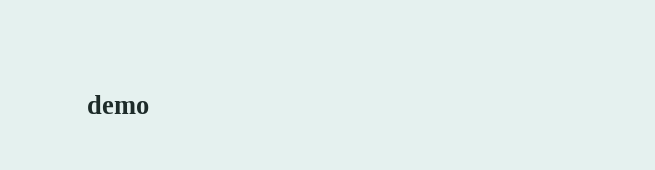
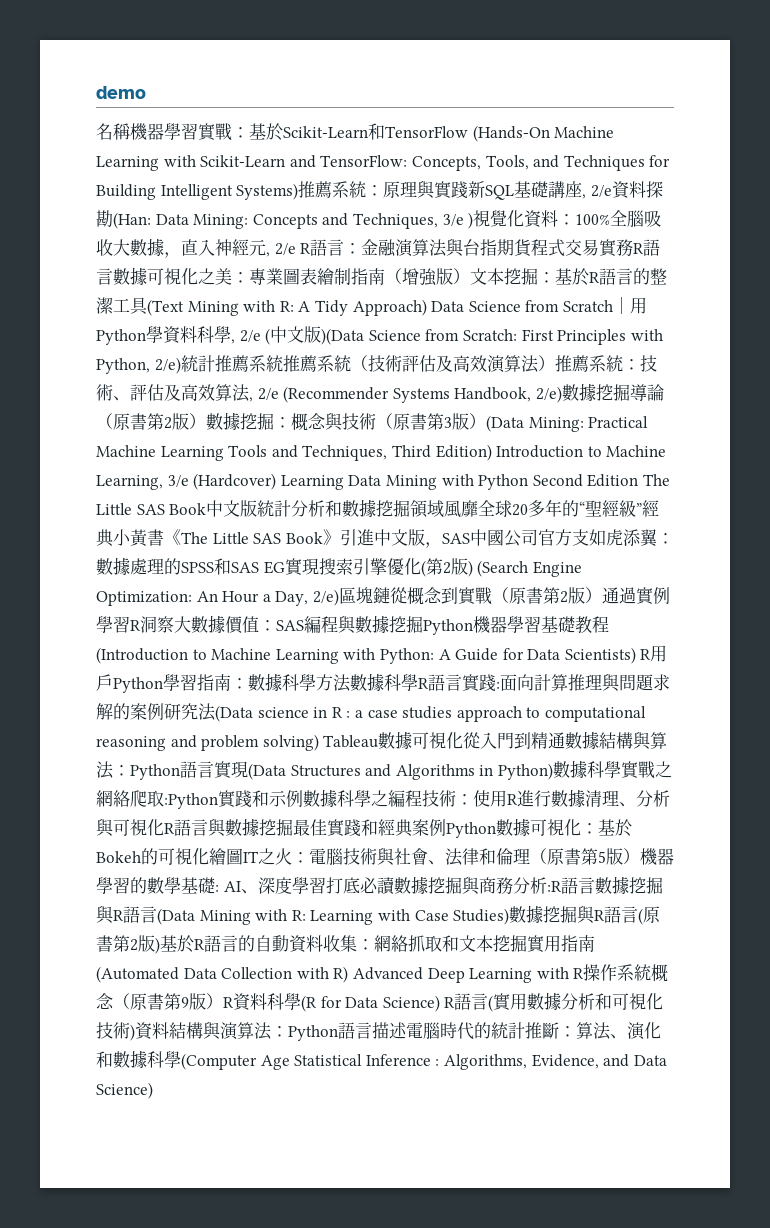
(149, 104) none -> [96,123,615,142] [96,155,671,171] [96,181,663,200] [96,210,662,229] [96,238,661,258] [96,267,667,286] [96,297,647,316] [96,326,663,345] [96,355,657,374] [96,383,664,403] [96,412,649,432] [96,444,667,461] [96,473,670,490] [96,499,660,518] [96,529,674,548] [96,557,582,577] [96,587,670,606] [96,615,609,635] [96,645,668,664] [96,673,670,693] [96,703,646,722] [96,731,668,751] [96,760,672,780] [96,789,670,809] [96,818,632,838] [96,848,674,866] [96,876,663,895] [96,905,661,925] [96,935,595,954] [96,964,669,983] [96,992,664,1012] [96,1022,661,1041] [96,1050,667,1070] [96,1082,153,1099] // 名稱機器學習實戰：基於Scikit-Learn和TensorFlow (Hands-On Machine Learning with Scikit-Learn and TensorFlow: Concepts, Tools, and Techniques for Building Intelligent Systems)推薦系統：原理與實踐新SQL基礎講座, 2/e資料探勘(Han: Data Mining: Concepts and Techniques, 3/e )視覺化資料：100%全腦吸收大數據，直入神經元, 2/e R語言：金融演算法與台指期貨程式交易實務R語言數據可視化之美：專業圖表繪制指南（增強版）文本挖掘：基於R語言的整潔工具(Text Mining with R: A Tidy Approach) Data Science from Scratch｜用Python學資料科學, 2/e (中文版)(Data Science from Scratch: First Principles with Python, 2/e)統計推薦系統推薦系統（技術評估及高效演算法）推薦系統：技術、評估及高效算法, 2/e (Recommender Systems Handbook, 2/e)數據挖掘導論（原書第2版）數據挖掘：概念與技術（原書第3版）(Data Mining: Practical Machine Learning Tools and Techniques, Third Edition) Introduction to Machine Learning, 3/e (Hardcover) Learning Data Mining with Python Second Edition The Little SAS Book中文版統計分析和數據挖掘領域風靡全球20多年的“聖經級”經典小黃書《The Little SAS Book》引進中文版，SAS中國公司官方支如虎添翼：數據處理的SPSS和SAS EG實現搜索引擎優化(第2版) (Search Engine Optimization: An Hour a Day, 2/e)區塊鏈從概念到實戰（原書第2版）通過實例學習R洞察大數據價值：SAS編程與數據挖掘Python機器學習基礎教程(Introduction to Machine Learning with Python: A Guide for Data Scientists) R用戶Python學習指南：數據科學方法數據科學R語言實踐:面向計算推理與問題求解的案例研究法(Data science in R : a case studies approach to computational reasoning and problem solving) Tableau數據可視化從入門到精通數據結構與算法：Python語言實現(Data Structures and Algorithms in Python)數據科學實戰之網絡爬取:Python實踐和示例數據科學之編程技術：使用R進行數據清理、分析與可視化R語言與數據挖掘最佳實踐和經典案例Python數據可視化：基於Bokeh的可視化繪圖IT之火：電腦技術與社會、法律和倫理（原書第5版）機器學習的數學基礎: AI、深度學習打底必讀數據挖掘與商務分析:R語言數據挖掘與R語言(Data Mining with R: Learning with Case Studies)數據挖掘與R語言(原書第2版)基於R語言的自動資料收集：網絡抓取和文本挖掘實用指南(Automated Data Collection with R) Advanced Deep Learning with R操作系統概念（原書第9版）R資料科學(R for Data Science) R語言(實用數據分析和可視化技術)資料結構與演算法：Python語言描述電腦時代的統計推斷：算法、演化和數據科學(Computer Age Statistical Inference : Algorithms, Evidence, and Data Science)

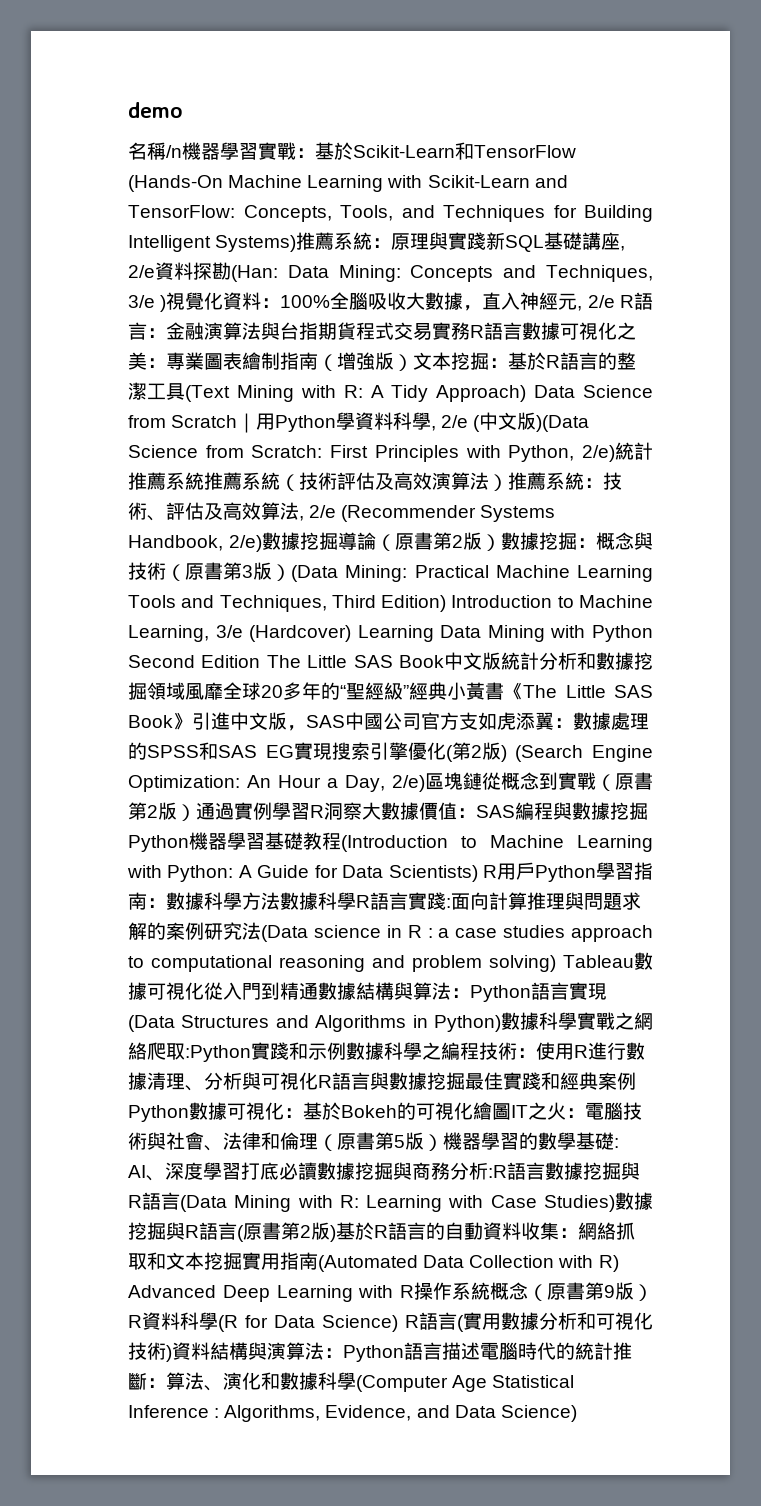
(131, 131) none -> [166,145,182,158] /n

